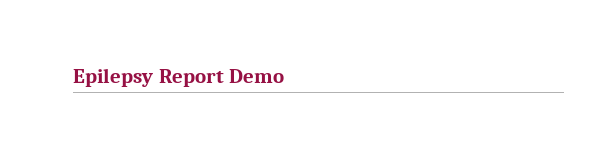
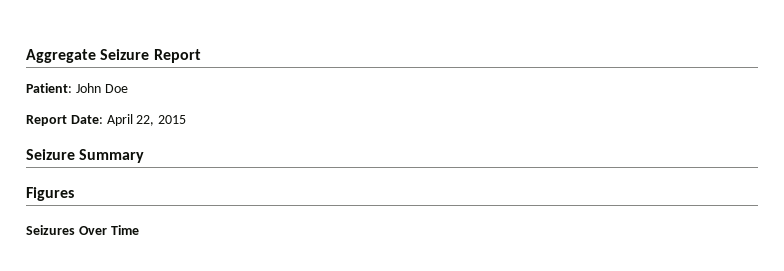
[73,68,285,87] Epilepsy Report Demo -> [26,49,201,63] [26,83,128,93] [26,114,187,126] [26,149,145,163] [26,187,74,201] [26,225,139,235] Aggregate Seizure Report // Patient: John Doe // Report Date: April 22, 2015 // Seizure Summary // Figures // Seizures Over Time

